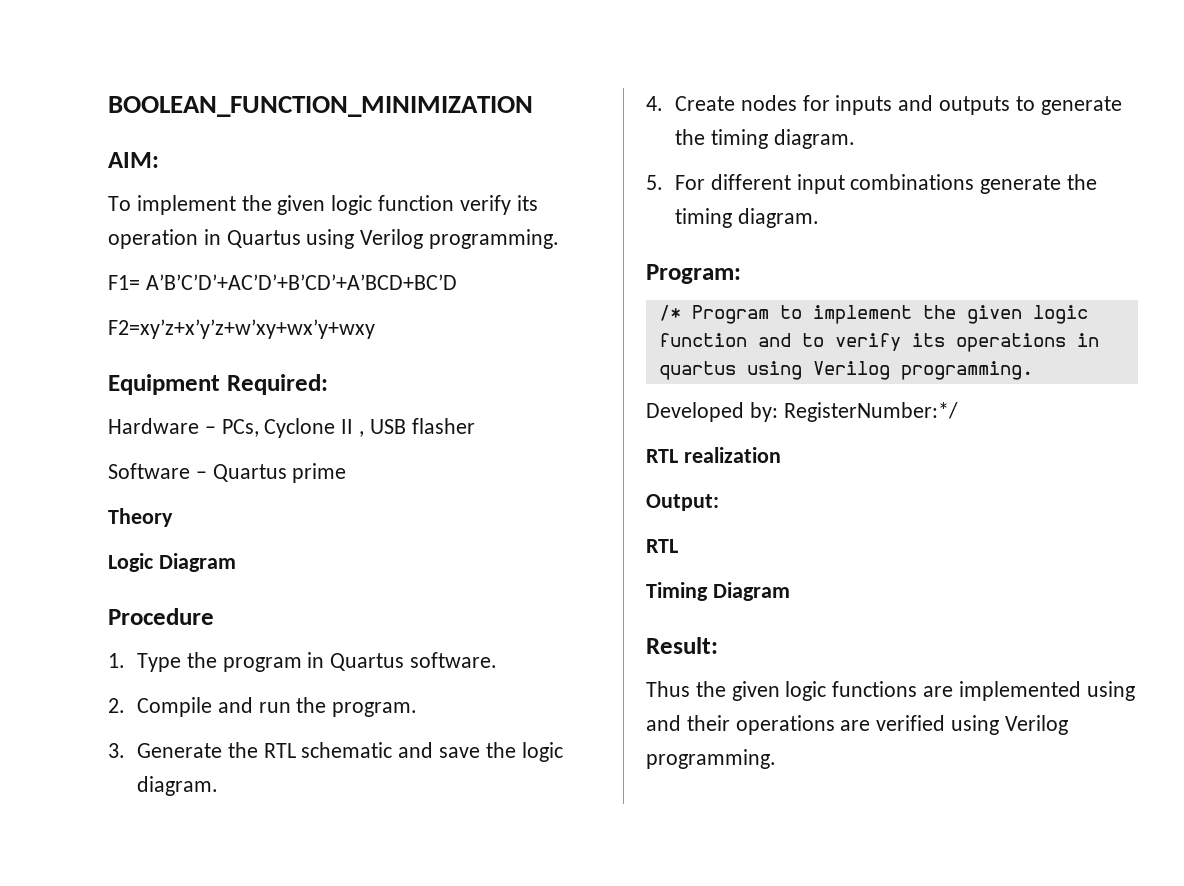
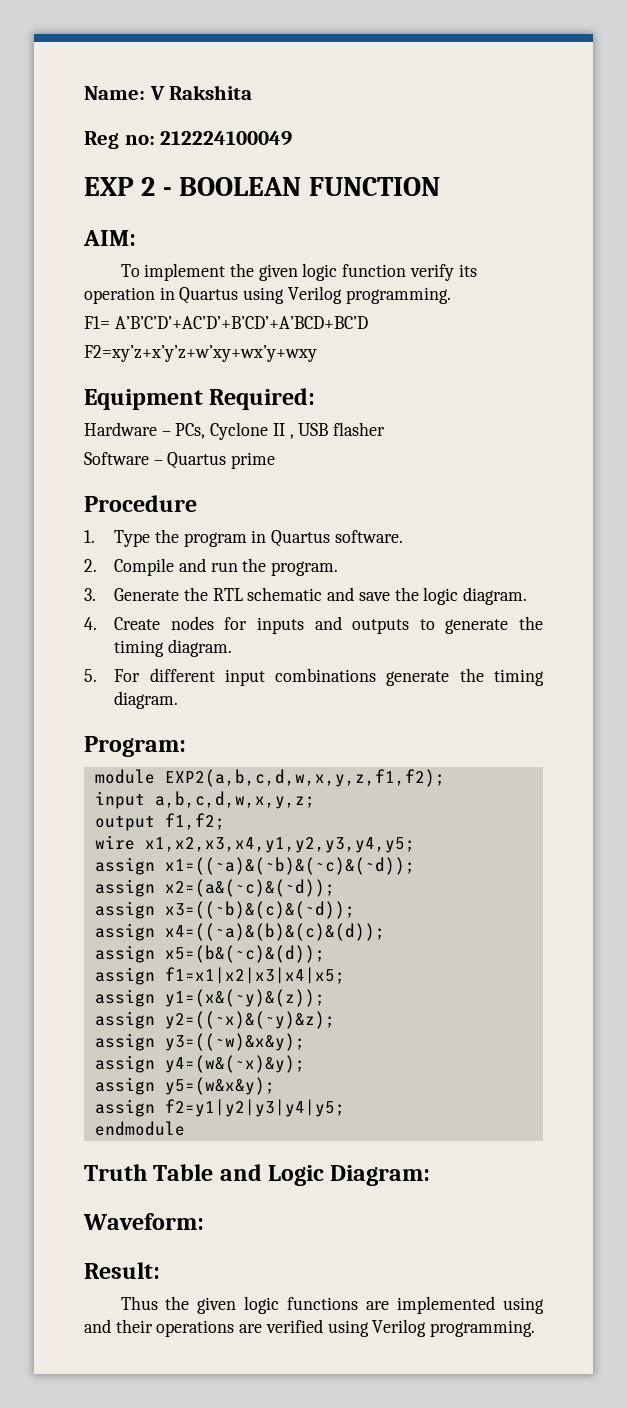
[108,96,533,117] BOOLEAN_FUNCTION_MINIMIZATION -> [84,85,253,100] [84,131,293,149] [84,177,440,196] Name: V Rakshita // Reg no: 212224100049 // EXP 2 - BOOLEAN FUNCTION
[108,508,173,527] [108,553,236,572] // Theory // Logic Diagram -> (276, 460) none
[658,305,1088,324] [658,333,1099,352] [658,361,1033,380] [646,402,958,422] [646,447,781,463] [646,494,719,511] [646,539,678,553] [646,582,790,601] /* Program to implement the given logic function and to verify its operations in quartus using Verilog programming. // Developed by: RegisterNumber:*/ // RTL realization // Output: // RTL // Timing Diagram -> [94,769,445,787] [94,791,315,809] [94,813,225,831] [94,835,415,853] [94,857,415,875] [94,879,335,897] [94,901,355,919] [94,923,385,941] [94,945,325,963] [94,967,345,985] [94,989,325,1007] [94,1011,335,1029] [94,1033,305,1051] [94,1055,305,1073] [94,1077,275,1095] [94,1099,345,1117] [94,1121,185,1136] [84,1164,431,1186] [83,1213,204,1230] module EXP2(a,b,c,d,w,x,y,z,f1,f2); // input a,b,c,d,w,x,y,z; // output f1,f2; // wire x1,x2,x3,x4,y1,y2,y3,y4,y5; // assign x1=((~a)&(~b)&(~c)&(~d)); // assign x2=(a&(~c)&(~d)); // assign x3=((~b)&(c)&(~d)); // assign x4=((~a)&(b)&(c)&(d)); // assign x5=(b&(~c)&(d)); // assign f1=x1|x2|x3|x4|x5; // assign y1=(x&(~y)&(z)); // assign y2=((~x)&(~y)&z); // assign y3=((~w)&x&y); // assign y4=(w&(~x)&y); // assign y5=(w&x&y); // assign f2=y1|y2|y3|y4|y5; // endmodule // Truth Table and Logic Diagram: // Waveform:

